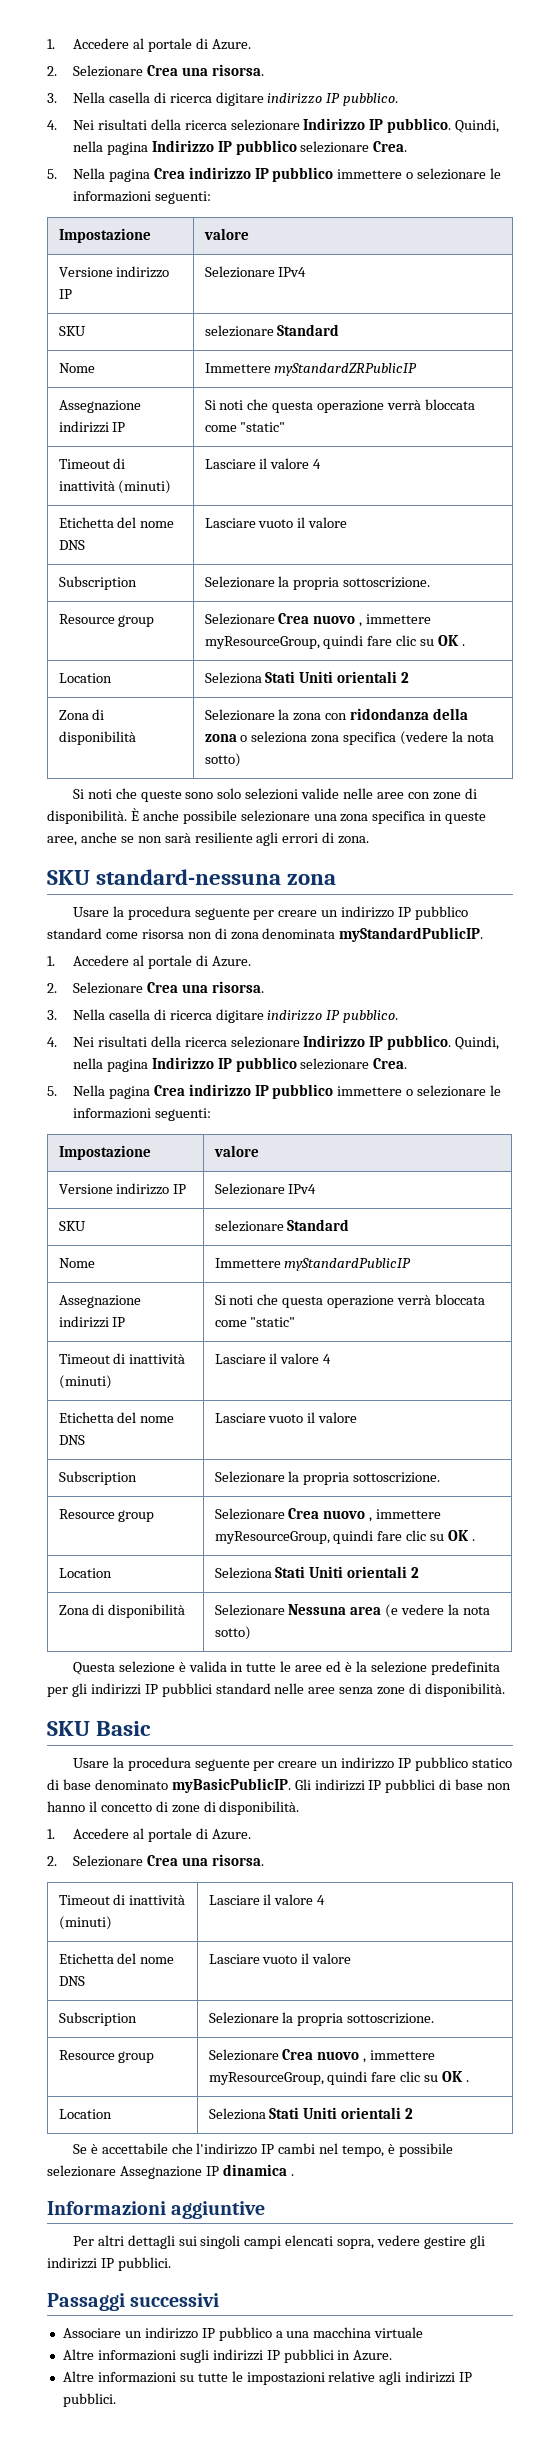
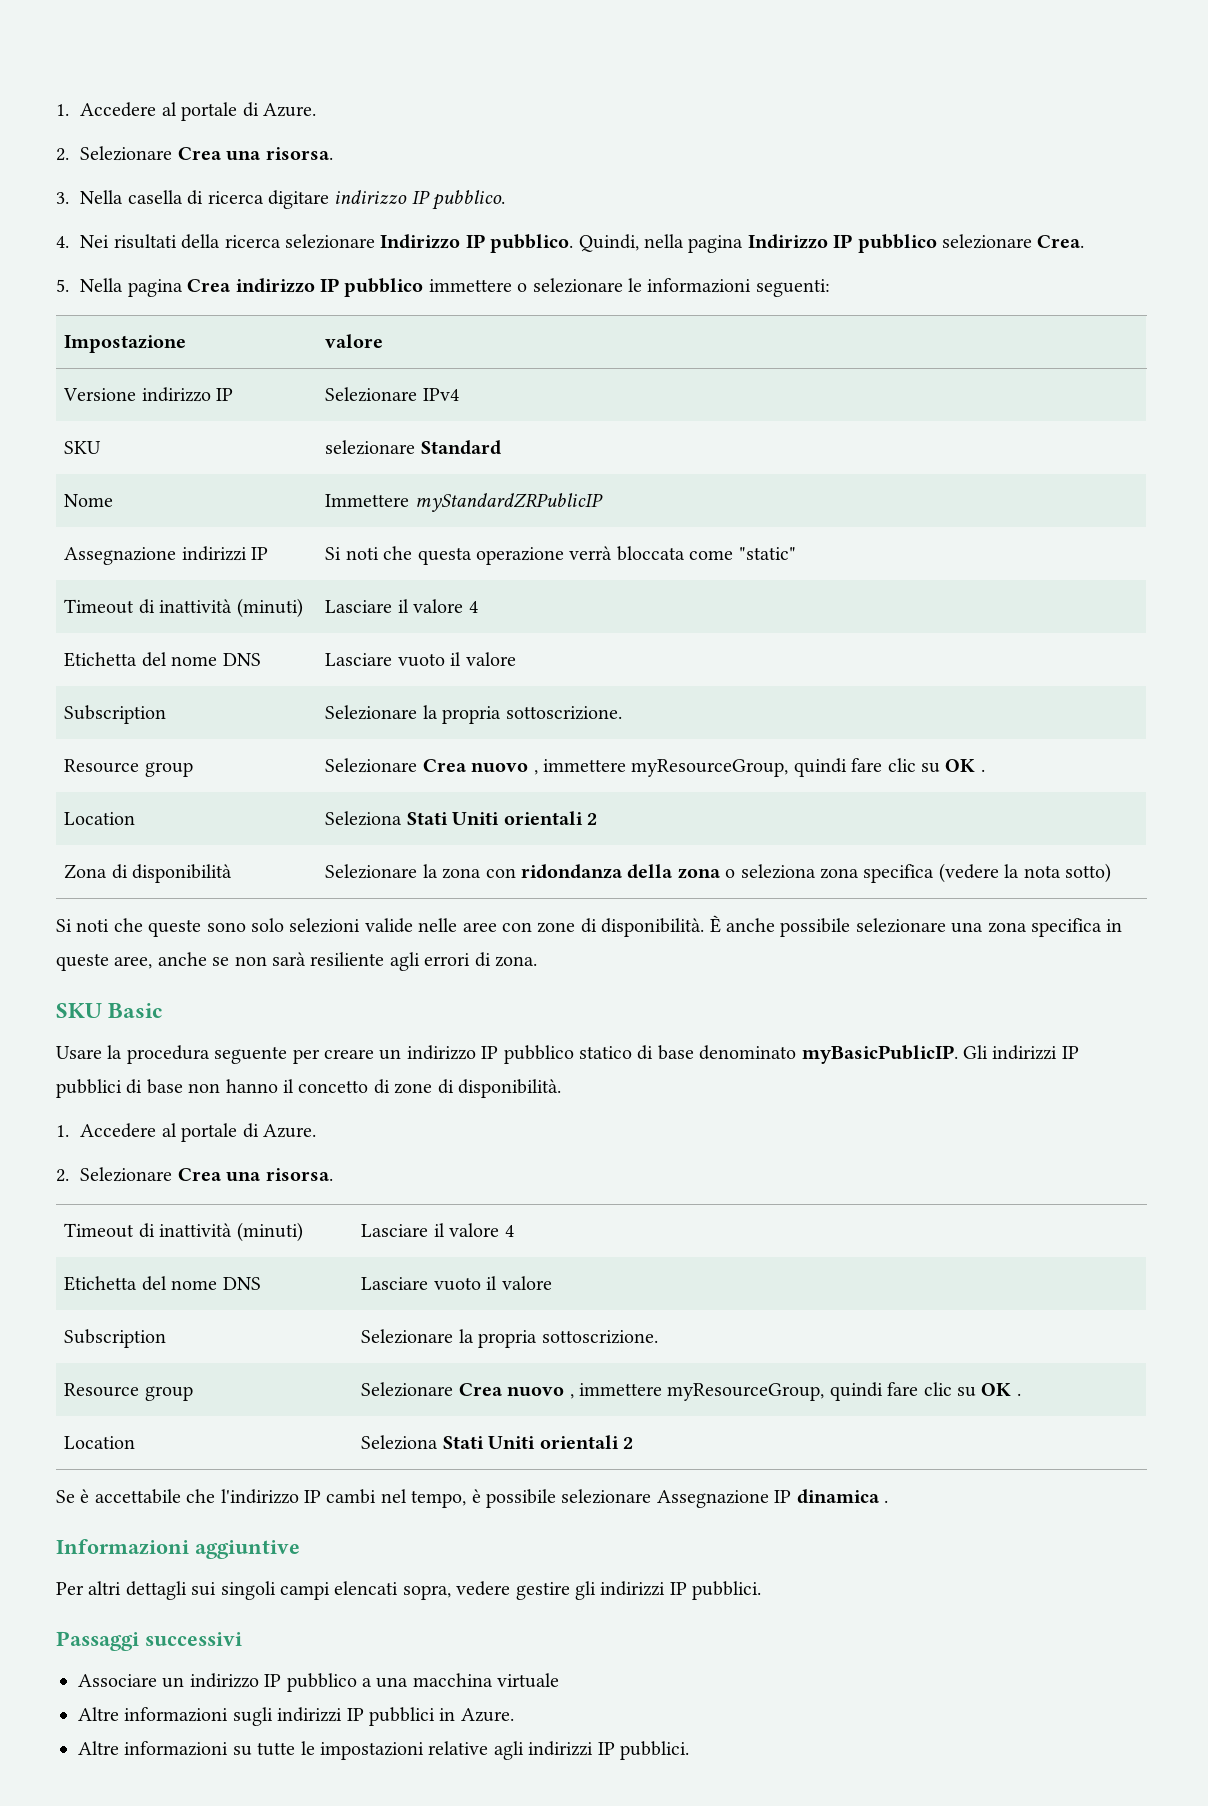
[47,869,337,885] [72,906,469,920] [47,927,484,942] [47,955,251,969] [47,981,264,994] [47,1009,399,1023] [47,1035,500,1050] [72,1057,408,1072] [47,1084,502,1099] [72,1108,211,1121] [58,1145,151,1160] [213,1145,259,1157] [58,1183,187,1195] [214,1183,317,1195] [58,1221,86,1231] [214,1219,350,1232] [58,1258,95,1268] [214,1258,412,1271] [58,1295,141,1308] [58,1316,126,1328] [214,1294,486,1308] [214,1317,296,1327] [58,1353,186,1364] [58,1375,112,1389] [214,1353,332,1364] [58,1412,175,1423] [58,1435,85,1445] [214,1412,358,1423] [58,1471,137,1485] [214,1471,441,1485] [58,1509,155,1522] [214,1508,442,1522] [214,1530,476,1544] [58,1568,112,1578] [214,1566,420,1579] [58,1604,186,1618] [214,1604,491,1618] [214,1626,251,1640] [72,1661,500,1675] [47,1683,506,1697] // SKU standard-nessuna zona // Usare la procedura seguente per creare un indirizzo IP pubblico standard come risorsa non di zona denominata myStandardPublicIP. // 1. Accedere al portale di Azure. // 2. Selezionare Crea una risorsa. // 3. Nella casella di ricerca digitare indirizzo IP pubblico. // 4. Nei risultati della ricerca selezionare Indirizzo IP pubblico. Quindi, nella pagina Indirizzo IP pubblico selezionare Crea. // 5. Nella pagina Crea indirizzo IP pubblico immettere o selezionare le informazioni seguenti: // Impostazione | valore // Versione indirizzo IP | Selezionare IPv4 // SKU | selezionare Standard // Nome | Immettere myStandardPublicIP // Assegnazione indirizzi IP | Si noti che questa operazione verrà bloccata come "static" // Timeout di inattività (minuti) | Lasciare il valore 4 // Etichetta del nome DNS | Lasciare vuoto il valore // Subscription | Selezionare la propria sottoscrizione. // Resource group | Selezionare Crea nuovo , immettere myResourceGroup, quindi fare clic su OK . // Location | Seleziona Stati Uniti orientali 2 // Zona di disponibilità | Selezionare Nessuna area (e vedere la nota sotto) // Questa selezione è valida in tutte le aree ed è la selezione predefinita per gli indirizzi IP pubblici standard nelle aree senza zone di disponibilità. -> (537, 961) none

